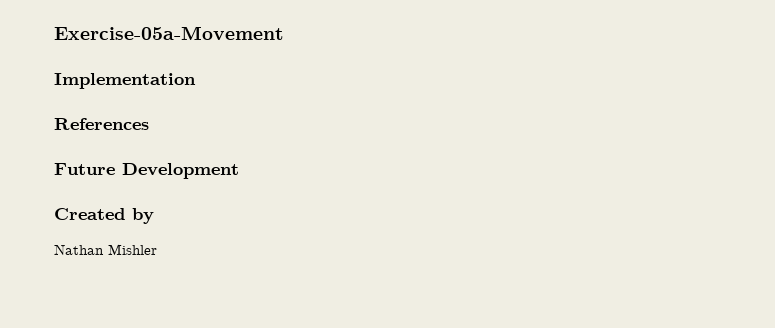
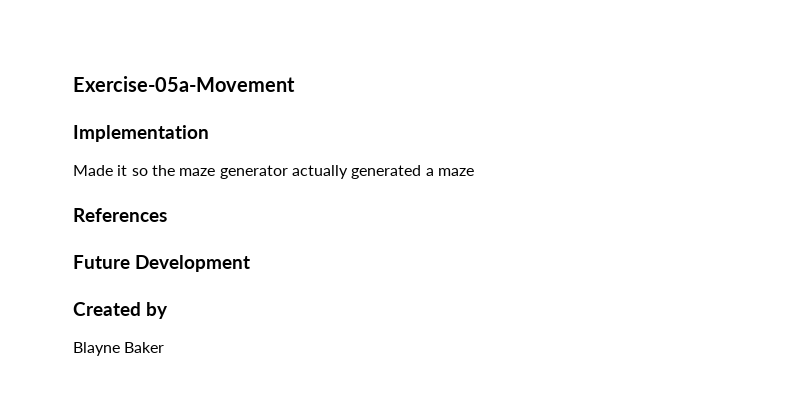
(196, 81) none -> [73,165,474,179] // Made it so the maze generator actually generated a maze
[54,244,157,255] Nathan Mishler -> [73,342,165,356] Blayne Baker

